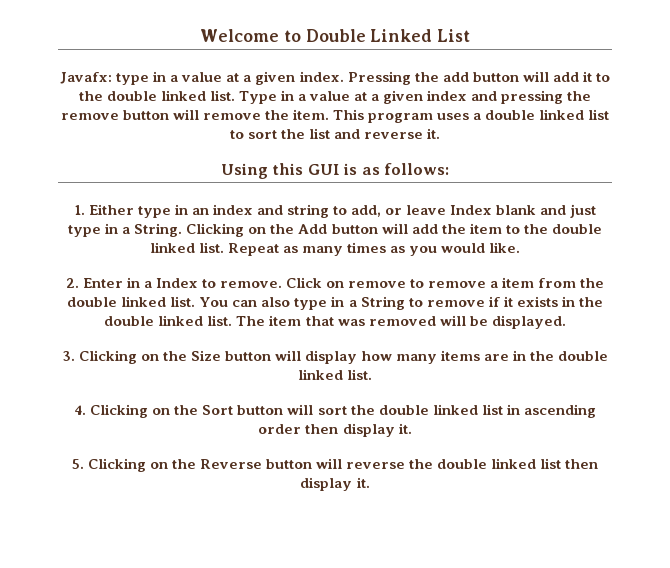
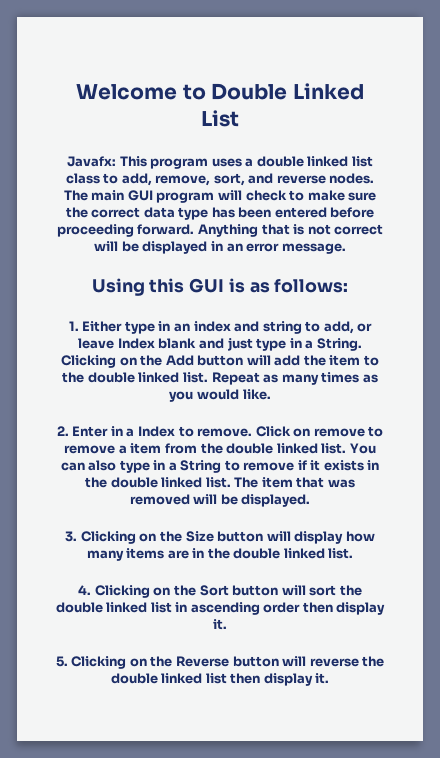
[116,71,610,85] [78,90,592,104] [60,109,329,120] type in a value at a given index. Pressing the add button will add it to the double linked list. Type in a value at a given index and pressing the remove button will remove the item. -> (117, 161) none
[229,128,441,139] to sort the list and reverse it. -> [65,173,375,186] [63,190,377,203] [65,207,375,220] [56,224,384,237] [94,241,346,254] class to add, remove, sort, and reverse nodes. The main GUI program will check to make sure the correct data type has been entered before proceeding forward. Anything that is not correct will be displayed in an error message.

